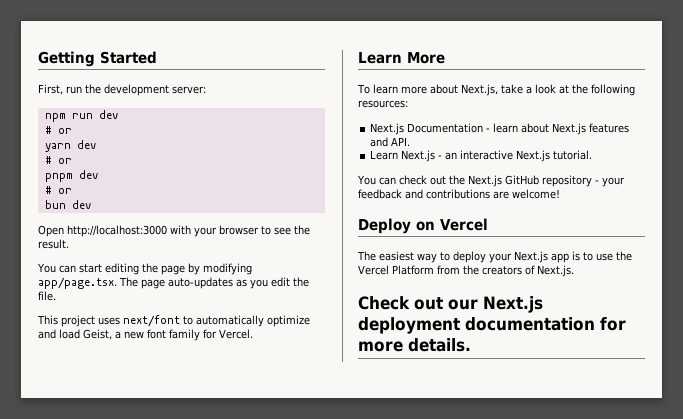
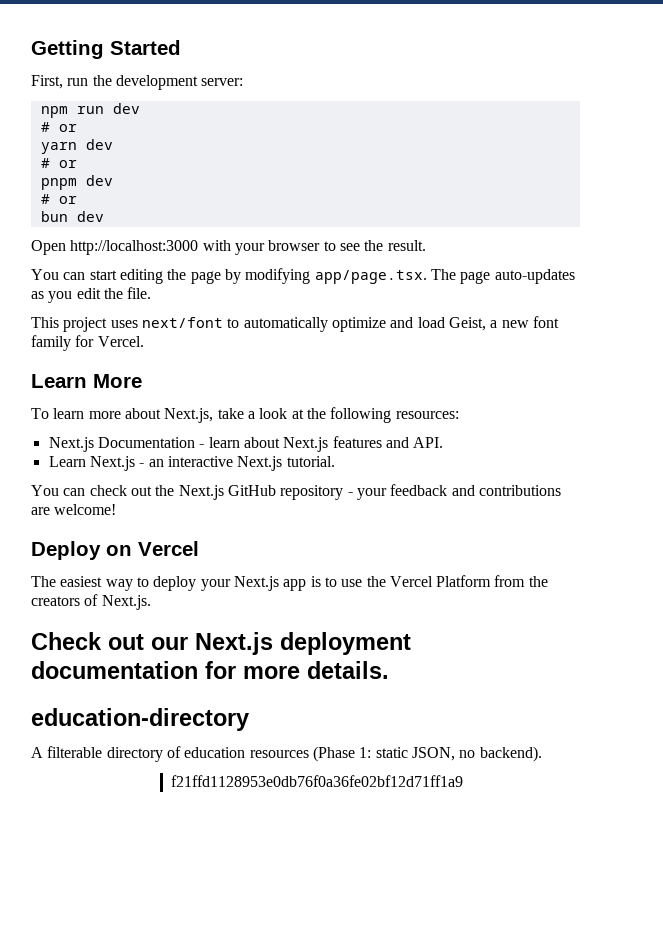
(471, 345) none -> [31,708,249,731] [31,746,542,762] [171,775,464,787] // education-directory // A filterable directory of education resources (Phase 1: static JSON, no backend). // f21ffd1128953e0db76f0a36fe02bf12d71ff1a9

